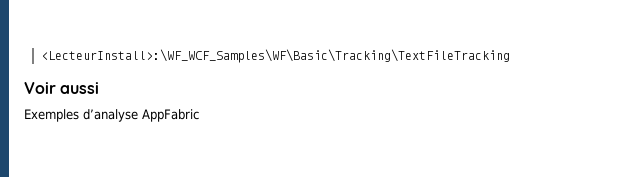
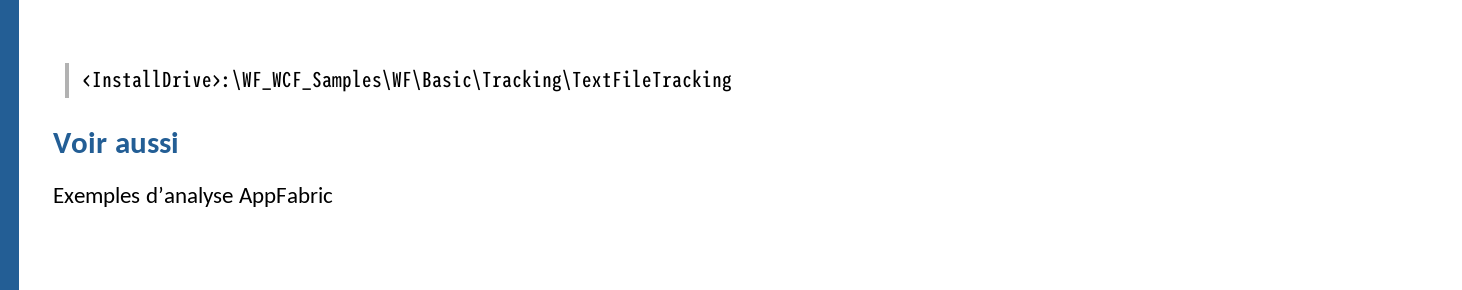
[41,49,511,63] <LecteurInstall>:\WF_WCF_Samples\WF\Basic\Tracking\TextFileTracking -> [81,69,732,92] <InstallDrive>:\WF_WCF_Samples\WF\Basic\Tracking\TextFileTracking

